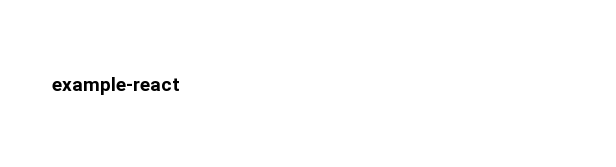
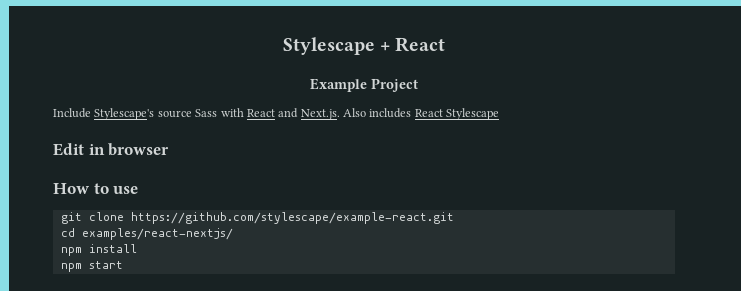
[52,77,180,95] example-react -> [282,37,446,55] [310,78,418,92] [53,108,500,120] [53,143,170,156] [53,183,139,194] [60,212,454,224] [60,228,233,240] [60,244,137,256] [60,261,123,272] Stylescape + React // Example Project // Include Stylescape's source Sass with React and Next.js. Also includes React Stylescape // Edit in browser // How to use // git clone https://github.com/stylescape/example-react.git // cd examples/react-nextjs/ // npm install // npm start

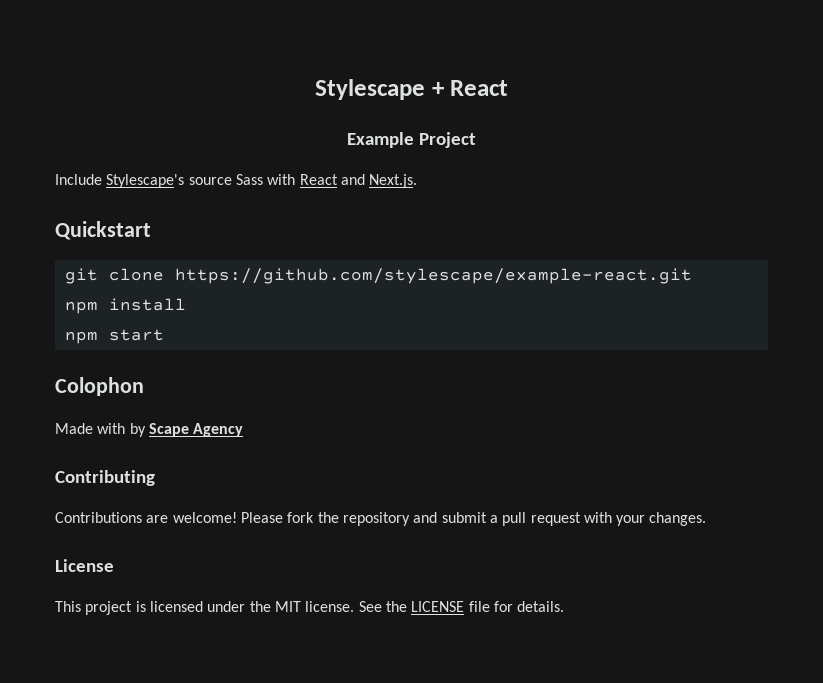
[343,108,500,120] [53,143,170,156] [53,183,139,194] Also includes React Stylescape // Edit in browser // How to use -> [55,221,151,240] // Quickstart
[60,228,233,240] // cd examples/react-nextjs/ -> (692, 276) none
(123, 265) none -> [55,377,144,396] [55,423,244,437] [55,470,155,486] [55,512,707,526] [55,559,114,572] [55,601,565,615] // Colophon // Made with by Scape Agency // Contributing // Contributions are welcome! Please fork the repository and submit a pull request with your changes. // License // This project is licensed under the MIT license. See the LICENSE file for details.

